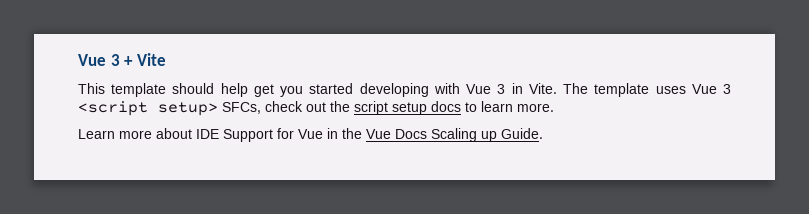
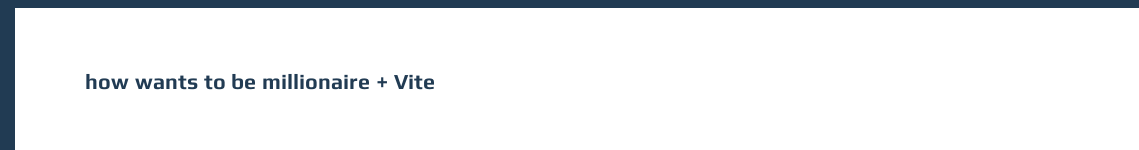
[78,53,166,66] [78,83,732,97] [78,101,554,116] [78,128,543,142] Vue 3 + Vite // This template should help get you started developing with Vue 3 in Vite. The template uses Vue 3 <script setup> SFCs, check out the script setup docs to learn more. // Learn more about IDE Support for Vue in the Vue Docs Scaling up Guide. -> [85,73,435,90] how wants to be millionaire + Vite

